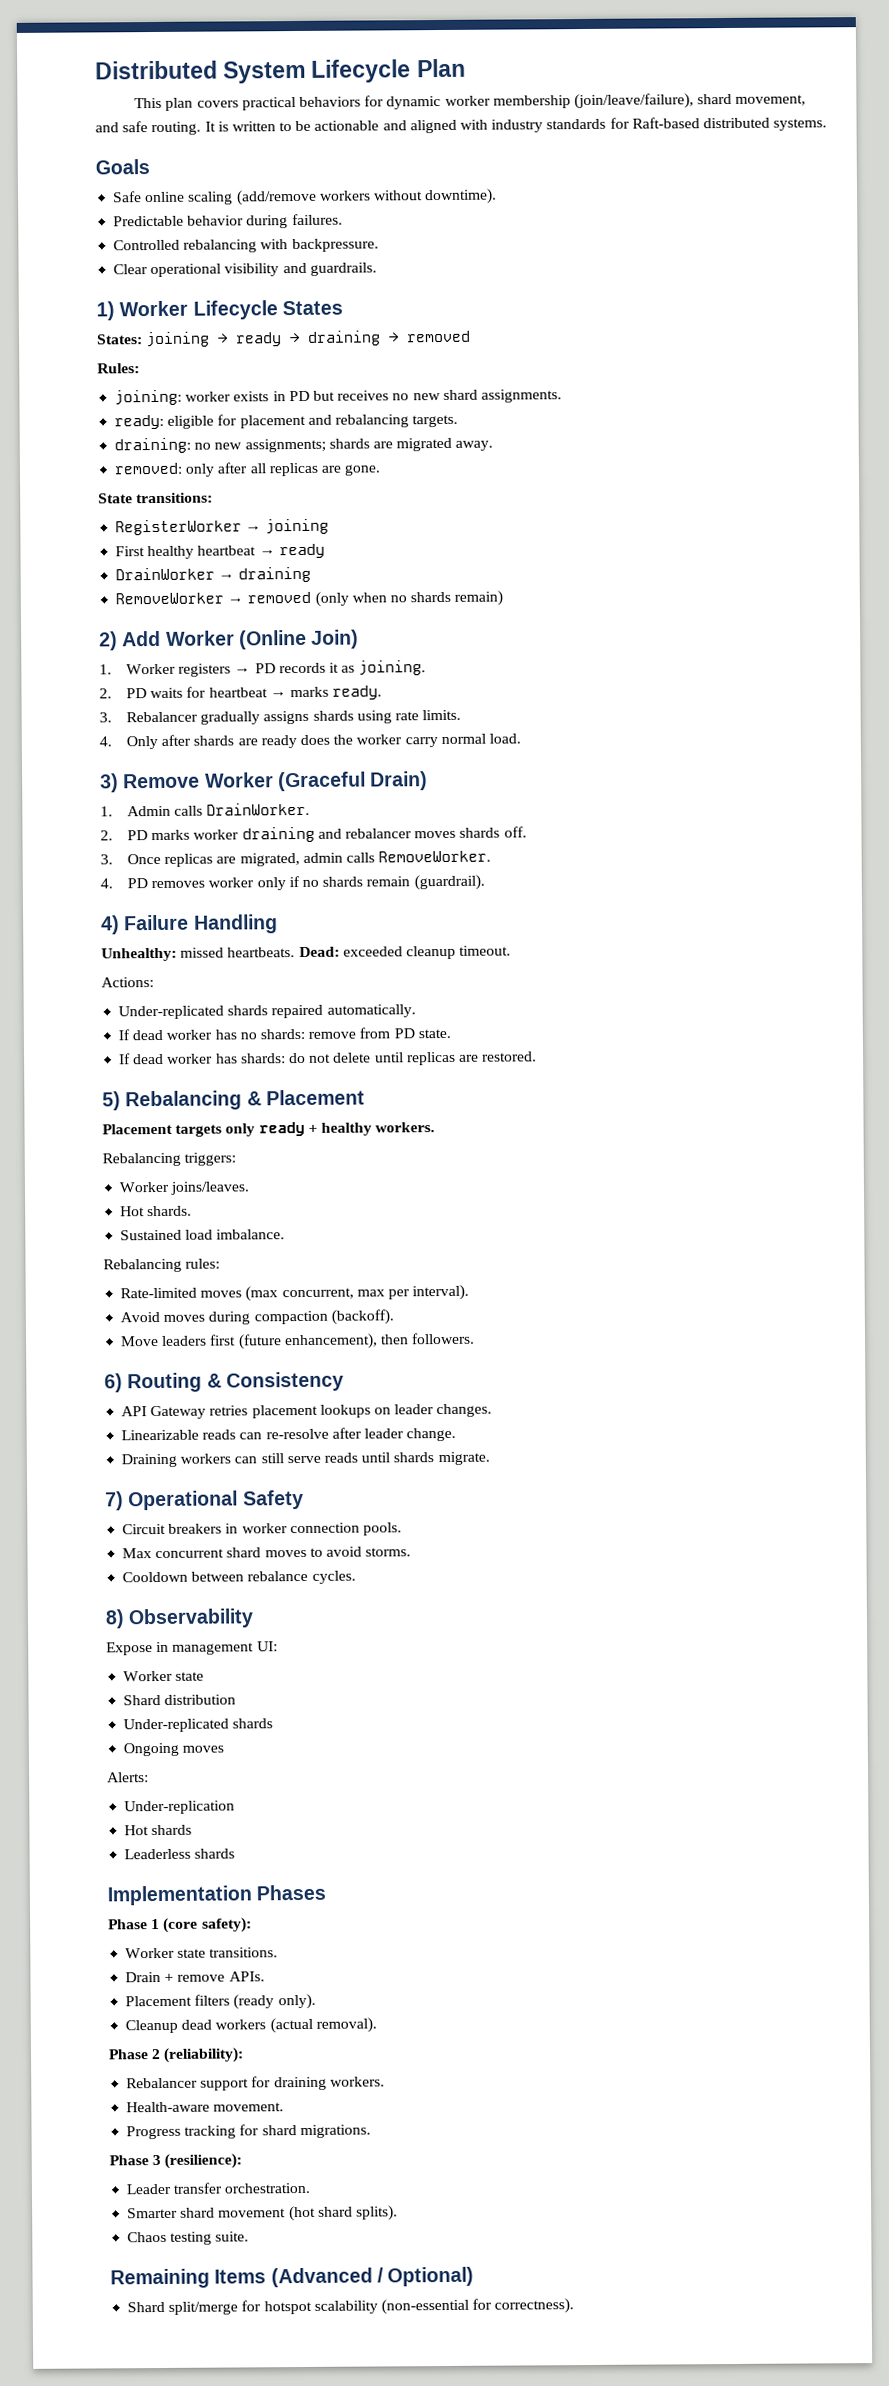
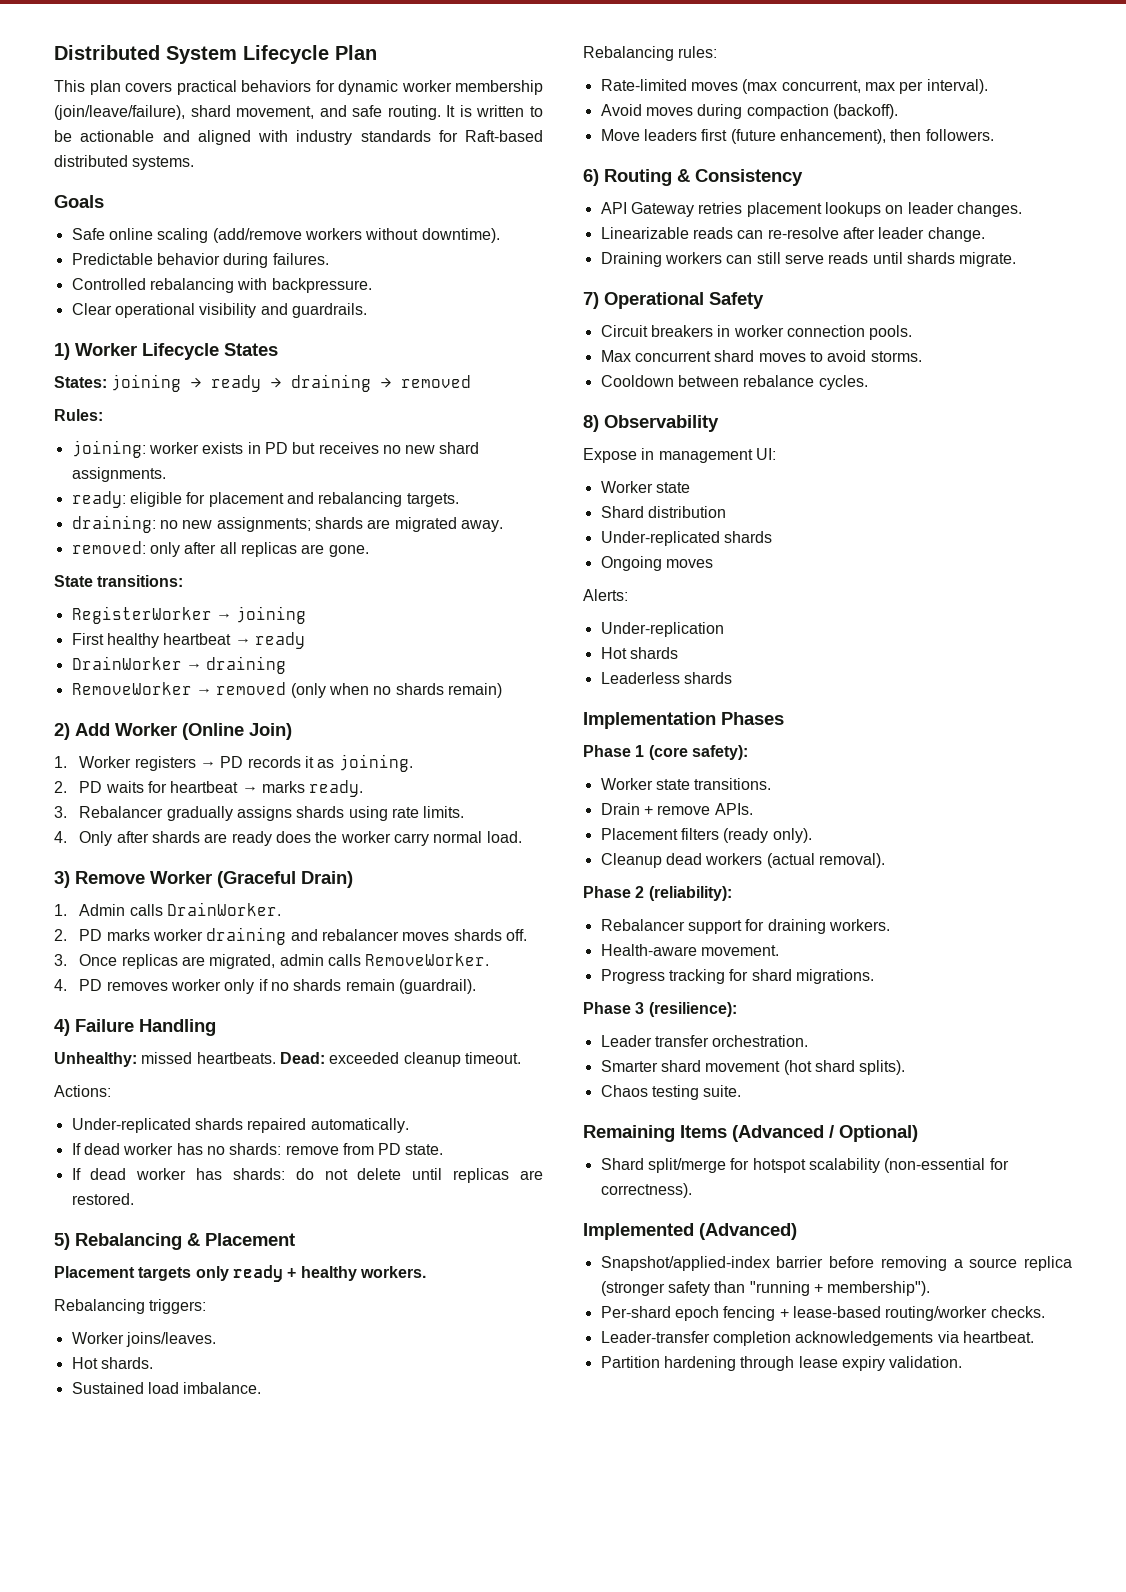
(575, 2306) none -> [583,1223,797,1240] [600,1256,1072,1271] [600,1281,931,1296] [600,1306,1045,1321] [600,1331,1034,1346] [600,1356,963,1371] // Implemented (Advanced) // Snapshot/applied-index barrier before removing a source replica (stronger safety than "running + membership"). // Per-shard epoch fencing + lease-based routing/worker checks. // Leader-transfer completion acknowledgements via heartbeat. // Partition hardening through lease expiry validation.

